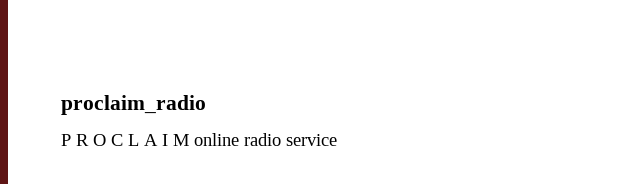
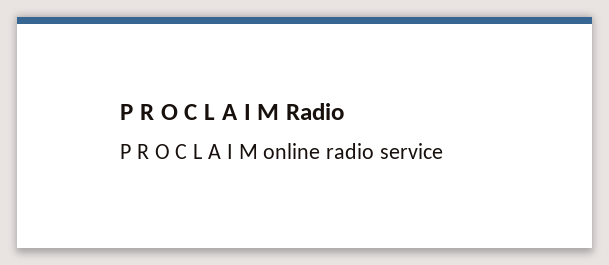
[61,95,206,115] proclaim_radio -> [120,103,344,120] P R O C L A I M Radio

